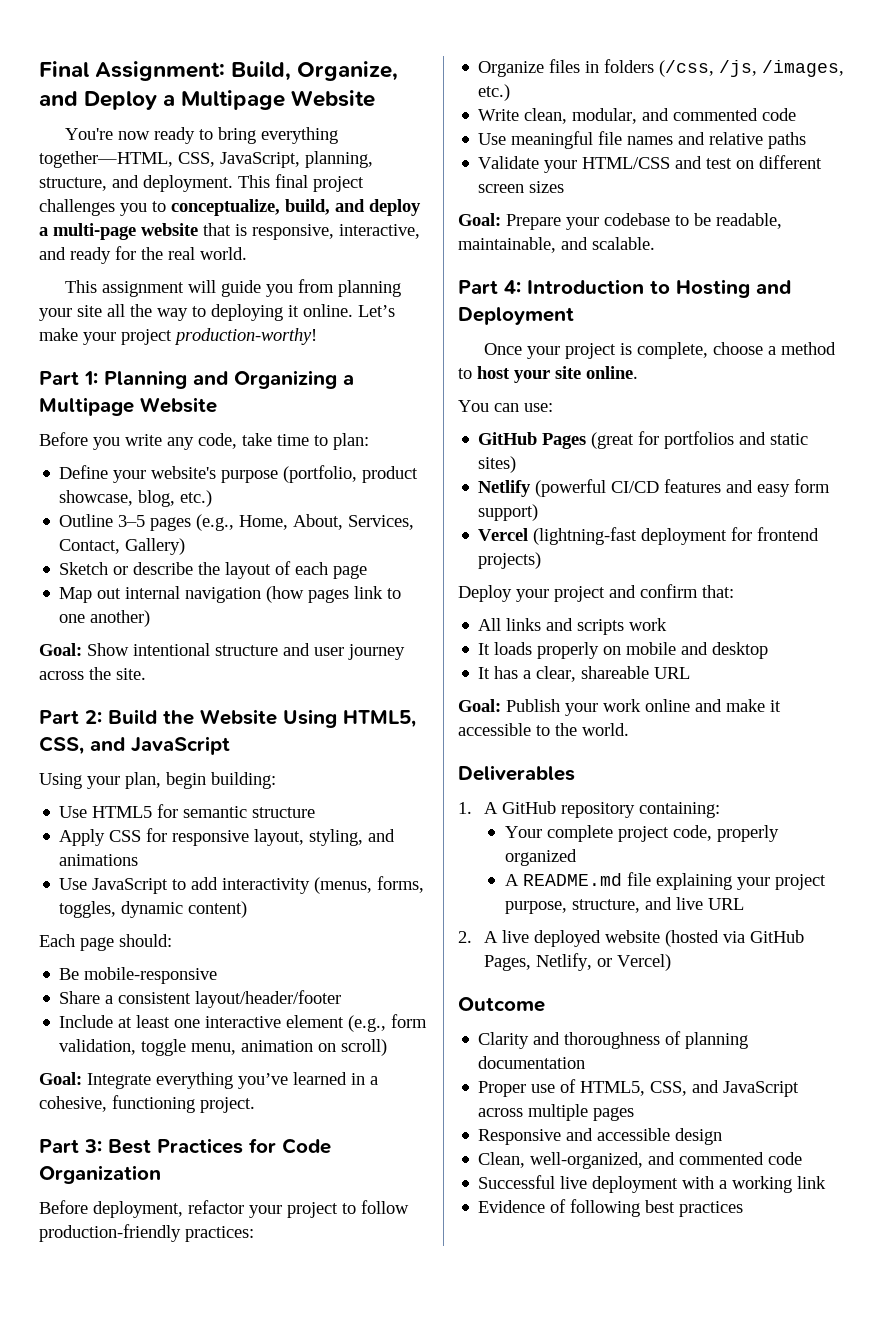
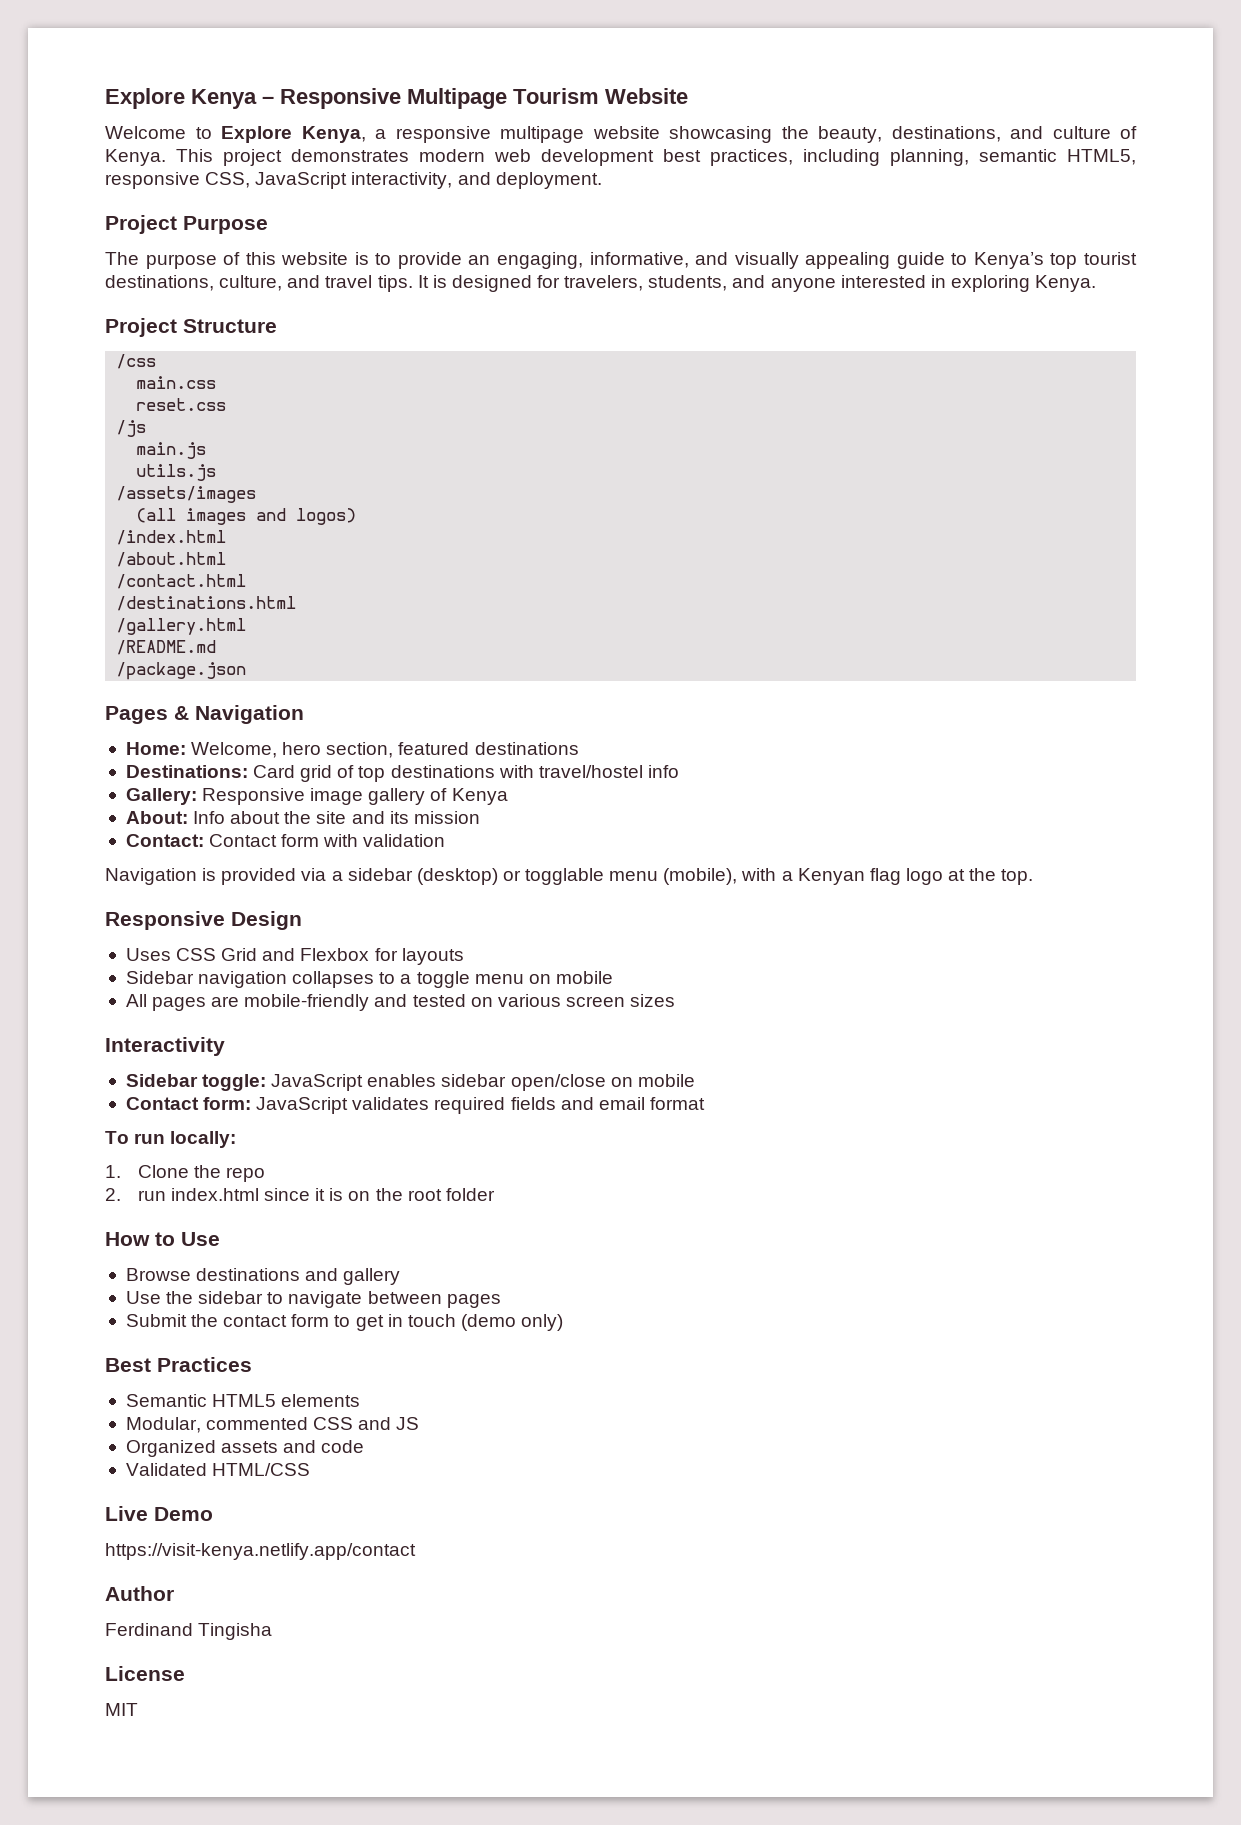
[39,61,399,81] [39,90,376,110] [64,127,338,144] [39,151,373,168] [39,174,364,192] [39,199,421,216] [39,223,420,240] [39,246,247,264] [64,279,401,297] [39,304,395,321] [39,328,317,345] [39,370,354,389] [39,397,217,416] [39,432,369,450] [59,465,419,483] [59,490,213,507] [59,514,415,531] [59,538,186,555] [59,561,368,579] [59,586,402,603] [59,610,151,627] [39,643,405,660] [39,667,146,680] [39,709,416,728] [39,736,230,755] [39,772,276,789] [59,804,316,818] [59,828,396,846] [59,854,139,866] [59,876,425,894] [59,901,248,918] [39,934,172,951] [59,967,218,984] [59,990,342,1008] [59,1014,428,1032] [59,1039,388,1056] [39,1072,378,1089] [39,1095,255,1113] [39,1138,331,1154] [39,1165,161,1184] [39,1200,409,1218] [39,1224,254,1242] [478,59,845,77] [478,84,511,101] [478,108,797,124] [478,131,807,149] [478,155,823,173] [478,181,565,193] [458,213,782,230] [458,237,655,253] [458,279,791,298] [458,307,574,325] [483,342,836,359] [458,366,638,383] [458,400,553,412] [478,431,809,449] [478,456,517,473] [478,479,831,497] [478,504,539,521] [478,527,820,545] [478,552,542,569] [458,584,734,602] [478,618,668,635] [478,642,769,659] [478,666,691,682] [458,699,781,716] [458,723,629,736] [458,765,575,781] [458,801,721,818] [504,825,779,842] [504,849,577,866] [504,872,826,890] [504,897,744,914] [458,930,805,947] [484,953,672,971] [458,997,545,1012] [478,1031,749,1049] [478,1056,586,1069] [478,1079,800,1097] [478,1104,635,1121] [478,1128,723,1145] [478,1152,803,1169] [478,1175,827,1193] [478,1199,744,1217] Final Assignment: Build, Organize, and Deploy a Multipage Website // You're now ready to bring everything together—HTML, CSS, JavaScript, planning, structure, and deployment. This final project challenges you to conceptualize, build, and deploy a multi-page website that is responsive, interactive, and ready for the real world. // This assignment will guide you from planning your site all the way to deploying it online. Let’s make your project production-worthy! // Part 1: Planning and Organizing a Multipage Website // Before you write any code, take time to plan: // Define your website's purpose (portfolio, product showcase, blog, etc.) // Outline 3–5 pages (e.g., Home, About, Services, Contact, Gallery) // Sketch or describe the layout of each page // Map out internal navigation (how pages link to one another) // Goal: Show intentional structure and user journey across the site. // Part 2: Build the Website Using HTML5, CSS, and JavaScript // Using your plan, begin building: // Use HTML5 for semantic structure // Apply CSS for responsive layout, styling, and animations // Use JavaScript to add interactivity (menus, forms, toggles, dynamic content) // Each page should: // Be mobile-responsive // Share a consistent layout/header/footer // Include at least one interactive element (e.g., form validation, toggle menu, animation on scroll) // Goal: Integrate everything you’ve learned in a cohesive, functioning project. // Part 3: Best Practices for Code Organization // Before deployment, refactor your project to follow production-friendly practices: // Organize files in folders (/css, /js, /images, etc.) // Write clean, modular, and commented code // Use meaningful file names and relative paths // Validate your HTML/CSS and test on different screen sizes // Goal: Prepare your codebase to be readable, maintainable, and scalable. // Part 4: Introduction to Hosting and Deployment // Once your project is complete, choose a method to host your site online. // You can use: // GitHub Pages (great for portfolios and static sites) // Netlify (powerful CI/CD features and easy form support) // Vercel (lightning-fast deployment for frontend projects) // Deploy your project and confirm that: // All links and scripts work // It loads properly on mobile and desktop // It has a clear, shareable URL // Goal: Publish your work online and make it accessible to the world. // Deliverables // 1. A GitHub repository containing: // Your complete project code, properly organized // A README.md file explaining your project purpose, structure, and live URL // 2. A live deployed website (hosted via GitHub Pages, Netlify, or Vercel) // Outcome // Clarity and thoroughness of planning documentation // Proper use of HTML5, CSS, and JavaScript across multiple pages // Responsive and accessible design // Clean, well-organized, and commented code // Successful live deployment with a working link // Evidence of following best practices -> [105,88,688,109] [105,126,1137,143] [105,149,1136,166] [105,172,602,189] [105,215,268,234] [105,252,1137,269] [105,275,1097,292] [105,318,277,337] [116,354,157,369] [136,376,217,389] [136,398,227,411] [116,420,147,437] [136,442,207,459] [136,464,217,481] [116,486,257,503] [136,508,357,525] [116,530,227,545] [116,552,227,567] [116,574,247,589] [116,596,297,611] [116,618,247,635] [116,640,217,655] [116,662,247,680] [105,705,304,724] [125,742,579,758] [125,765,679,782] [125,788,508,805] [125,811,480,824] [125,834,446,847] [105,868,1034,885] [105,911,302,930] [125,948,464,965] [125,971,613,988] [125,994,676,1011] [105,1037,225,1056] [125,1074,695,1091] [125,1097,705,1114] [105,1131,237,1148] [105,1165,265,1182] [105,1188,495,1201] [105,1232,220,1246] [125,1268,401,1285] [125,1291,501,1308] [125,1314,564,1331] [105,1357,252,1372] [125,1394,361,1407] [125,1417,420,1433] [125,1440,365,1457] [125,1463,311,1476] [105,1506,213,1521] [105,1543,416,1560] [105,1586,174,1601] [105,1623,273,1640] [105,1666,185,1681] [105,1703,138,1716] Explore Kenya – Responsive Multipage Tourism Website // Welcome to Explore Kenya, a responsive multipage website showcasing the beauty, destinations, and culture of Kenya. This project demonstrates modern web development best practices, including planning, semantic HTML5, responsive CSS, JavaScript interactivity, and deployment. // Project Purpose // The purpose of this website is to provide an engaging, informative, and visually appealing guide to Kenya’s top tourist destinations, culture, and travel tips. It is designed for travelers, students, and anyone interested in exploring Kenya. // Project Structure // /css // main.css // reset.css // /js // main.js // utils.js // /assets/images // (all images and logos) // /index.html // /about.html // /contact.html // /destinations.html // /gallery.html // /README.md // /package.json // Pages & Navigation // Home: Welcome, hero section, featured destinations // Destinations: Card grid of top destinations with travel/hostel info // Gallery: Responsive image gallery of Kenya // About: Info about the site and its mission // Contact: Contact form with validation // Navigation is provided via a sidebar (desktop) or togglable menu (mobile), with a Kenyan flag logo at the top. // Responsive Design // Uses CSS Grid and Flexbox for layouts // Sidebar navigation collapses to a toggle menu on mobile // All pages are mobile-friendly and tested on various screen sizes // Interactivity // Sidebar toggle: JavaScript enables sidebar open/close on mobile // Contact form: JavaScript validates required fields and email format // To run locally: // 1. Clone the repo // 2. run index.html since it is on the root folder // How to Use // Browse destinations and gallery // Use the sidebar to navigate between pages // Submit the contact form to get in touch (demo only) // Best Practices // Semantic HTML5 elements // Modular, commented CSS and JS // Organized assets and code // Validated HTML/CSS // Live Demo // https://visit-kenya.netlify.app/contact // Author // Ferdinand Tingisha // License // MIT

